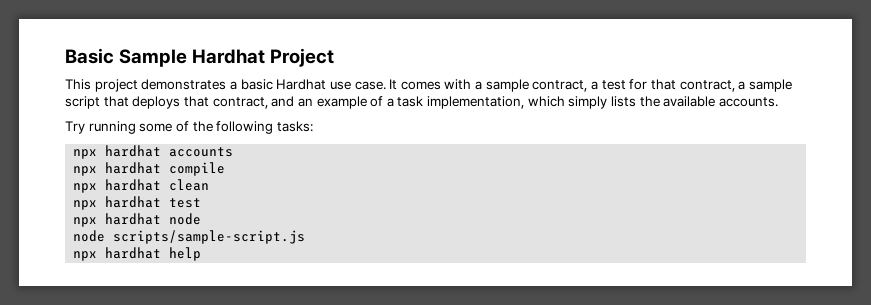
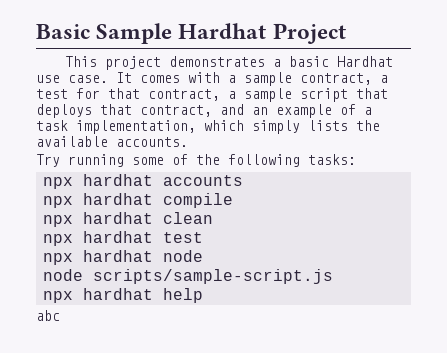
(202, 254) none -> [36,310,60,321] // abc

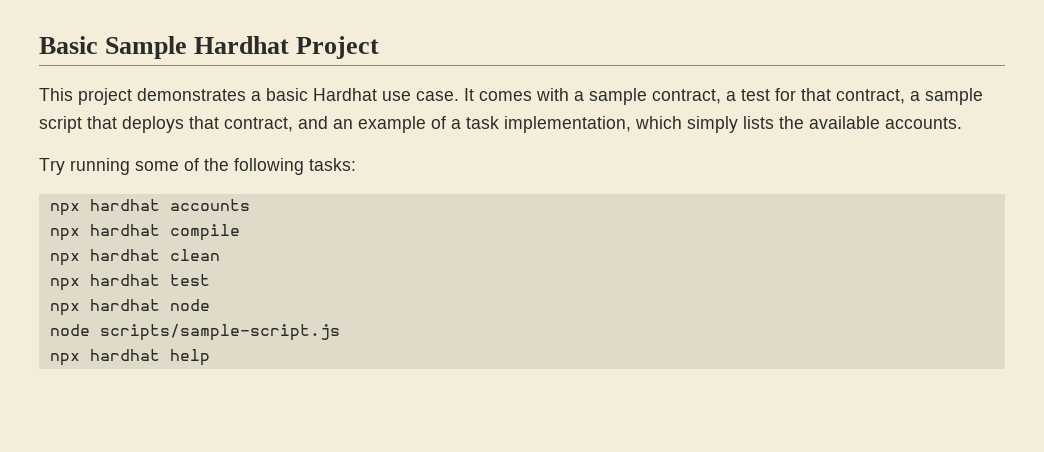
[36,310,60,321] // abc -> (210, 357) none

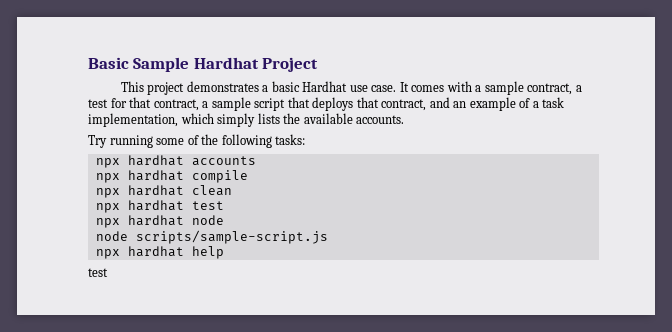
(210, 357) none -> [88,268,108,277] // test

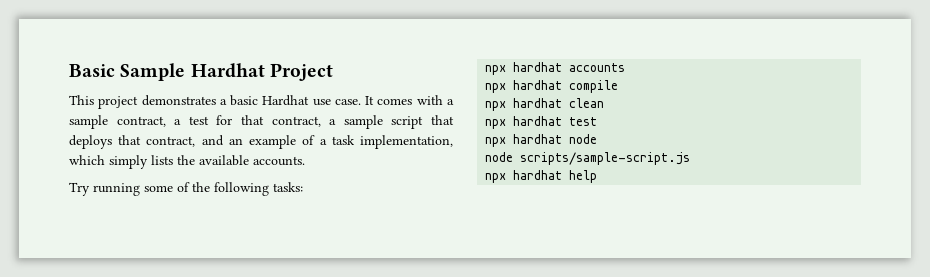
[88,268,108,277] // test -> (598, 176) none

